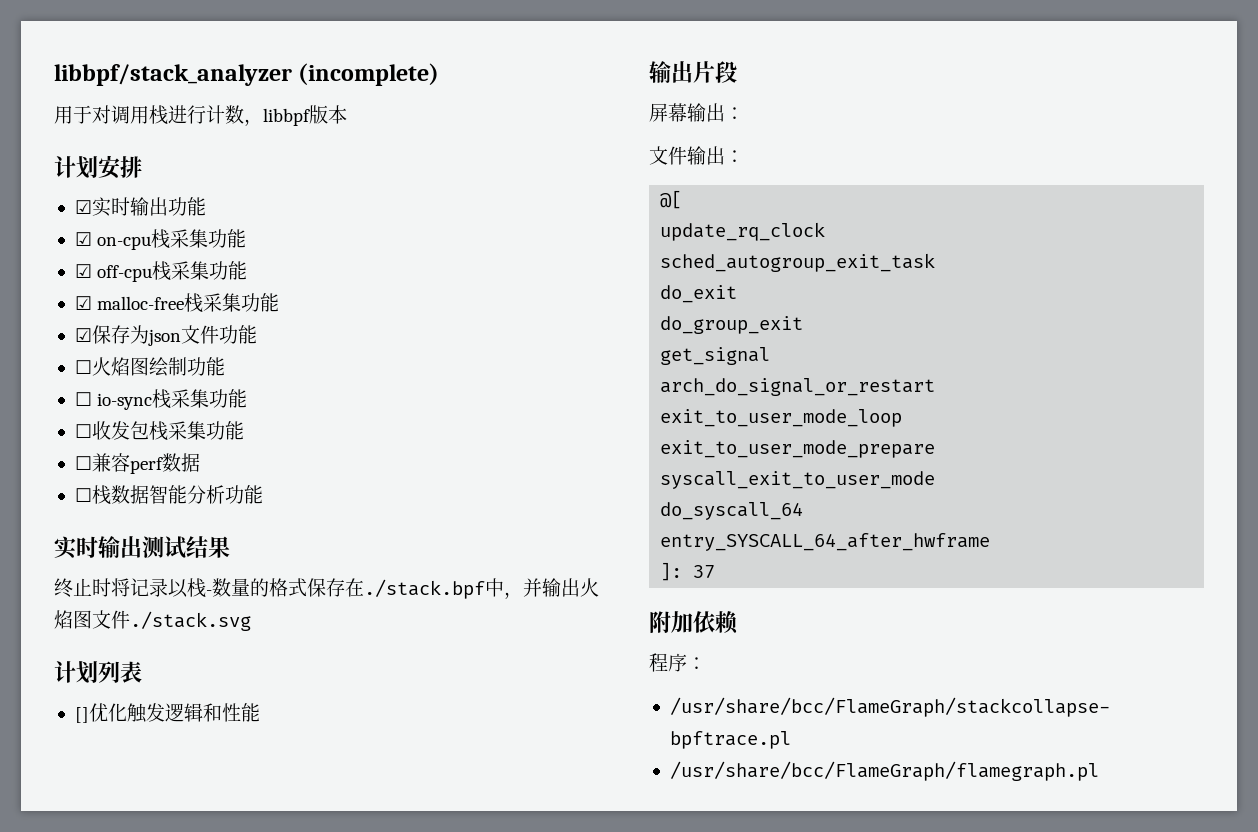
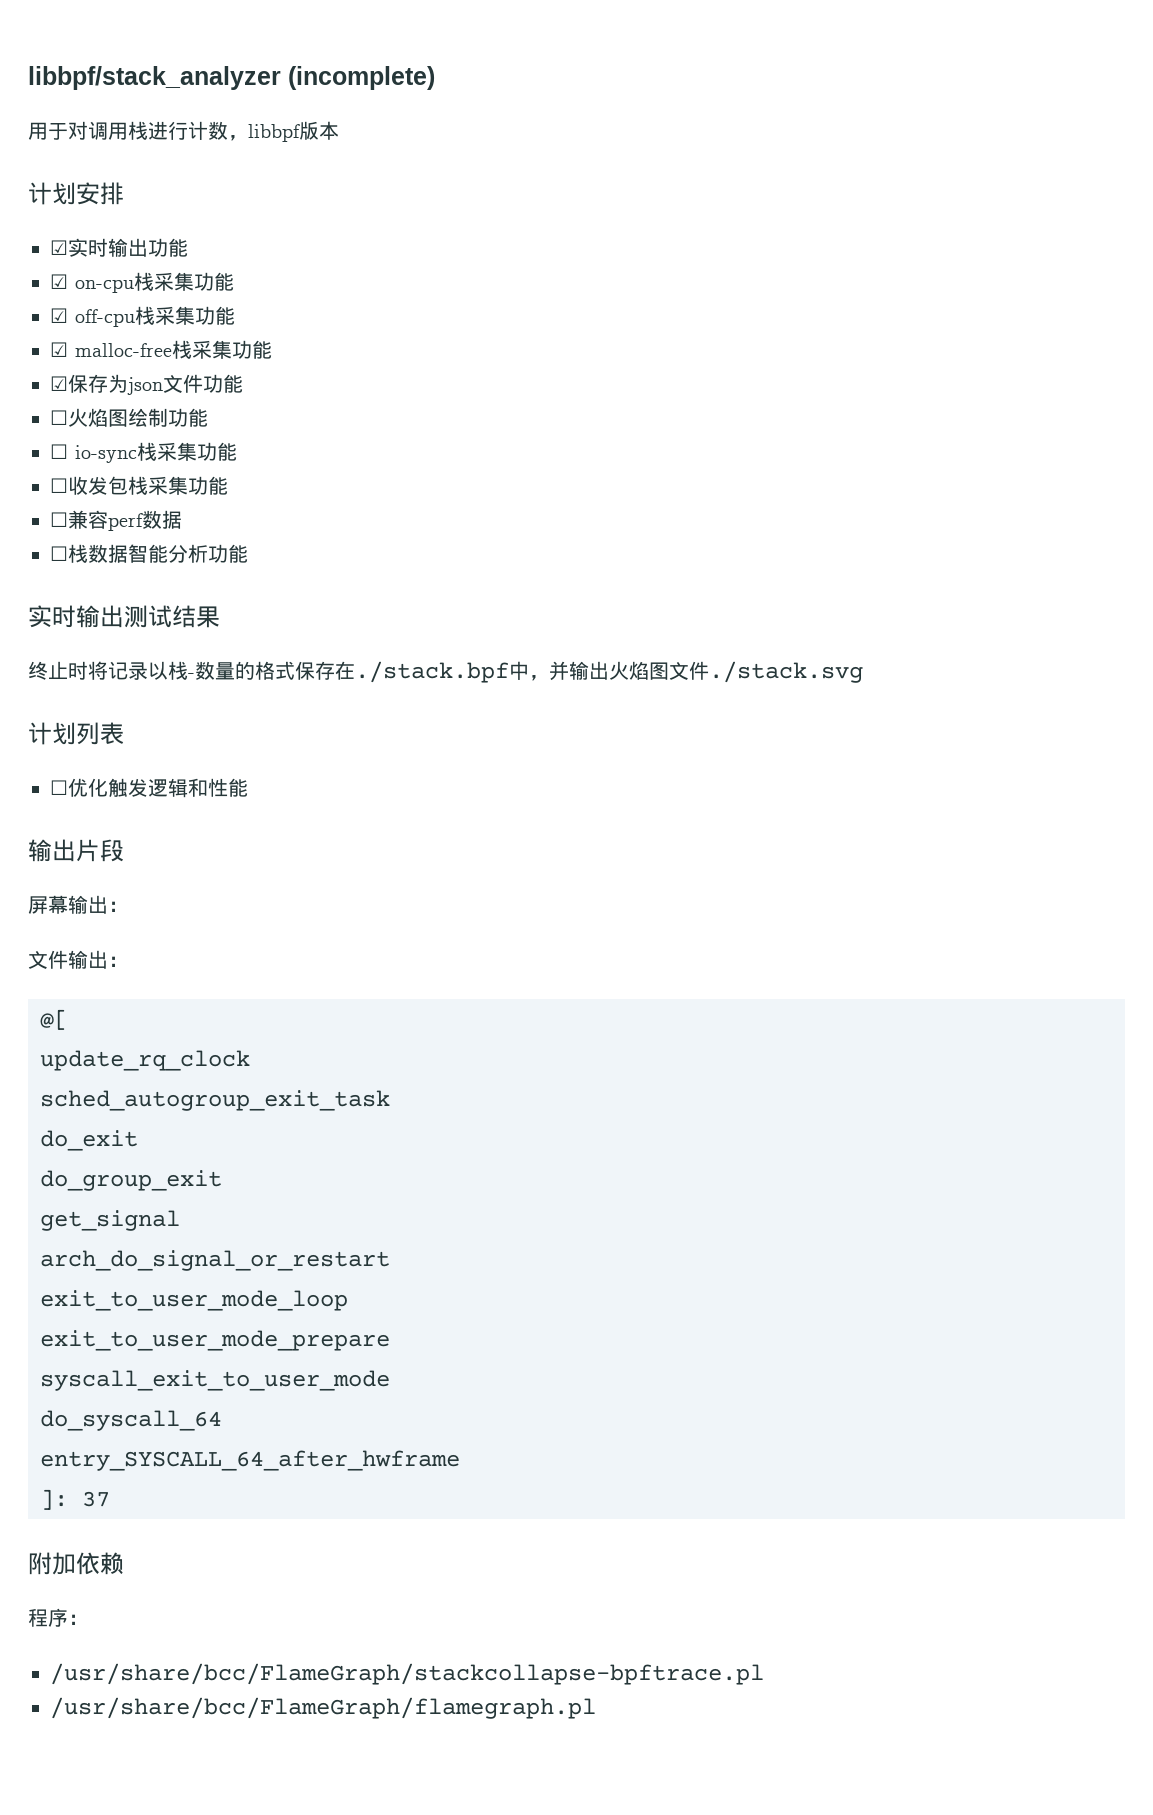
[74,707,89,723] [] -> [50,780,68,795] ☐

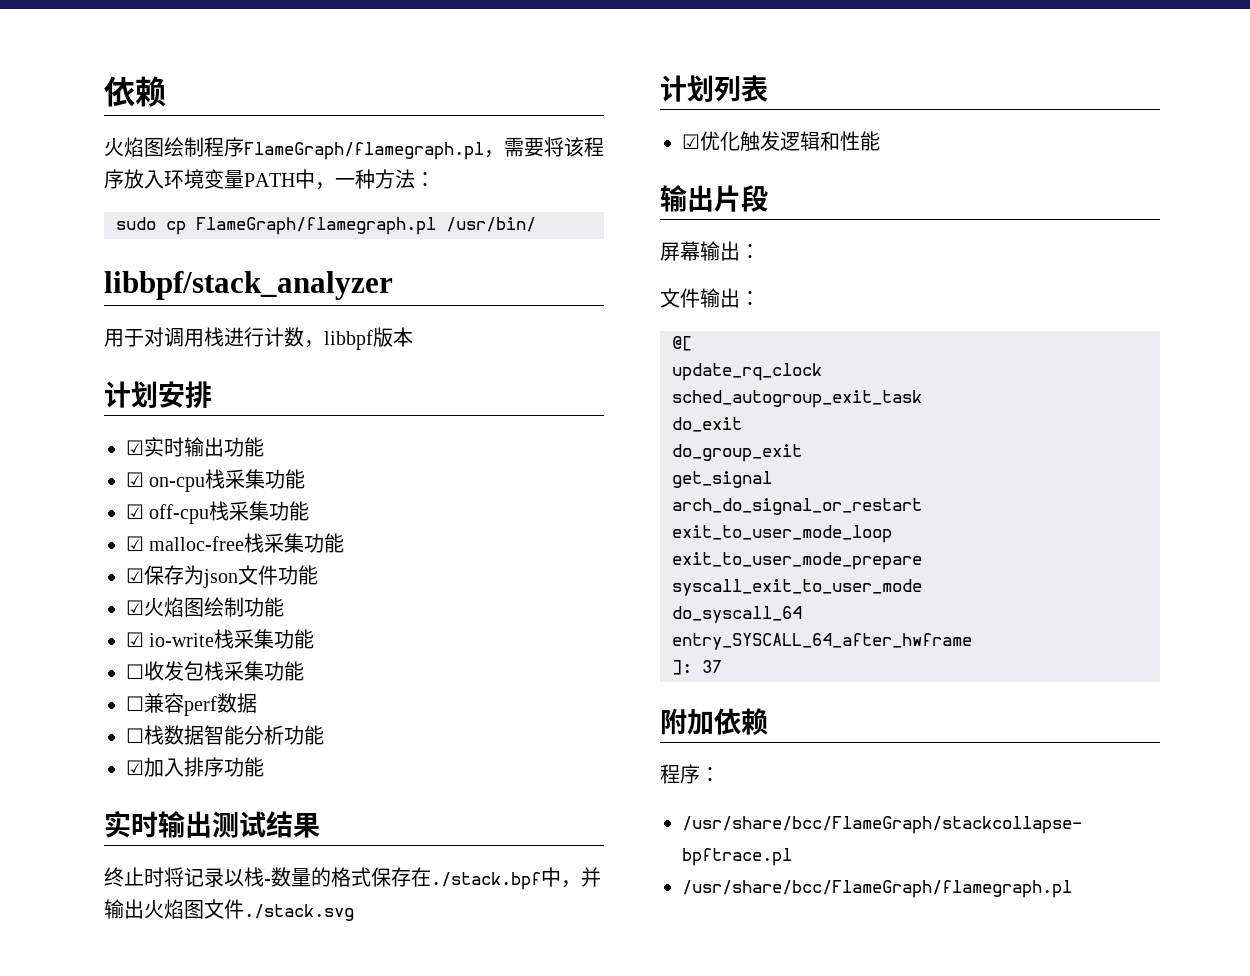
(28, 78) none -> [104,76,166,107] [104,137,604,160] [104,169,435,190] [116,217,536,235] 依赖 // 火焰图绘制程序FlameGraph/flamegraph.pl，需要将该程序放入环境变量PATH中，一种方法： // sudo cp FlameGraph/flamegraph.pl /usr/bin/ //
[288,66,435,90] (incomplete) -> (393, 285) none
[50,410,68,425] ☐ -> [126,600,144,615] ☑
[50,444,137,463] ☐ io-sync -> [126,632,215,647] ☑ io-write
(248, 553) none -> [126,757,264,777] // ☑加入排序功能
[50,780,68,795] ☐ -> [682,134,700,149] ☑

